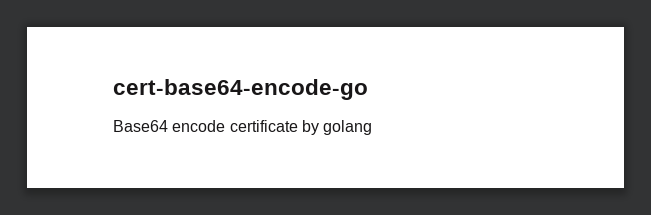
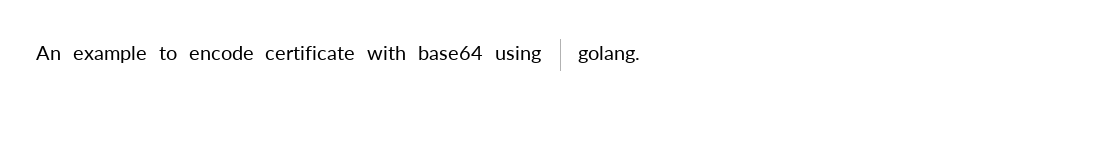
[113,79,368,100] [113,120,373,135] cert-base64-encode-go // Base64 encode certificate by golang -> [36,46,640,63] An example to encode certificate with base64 using golang.

